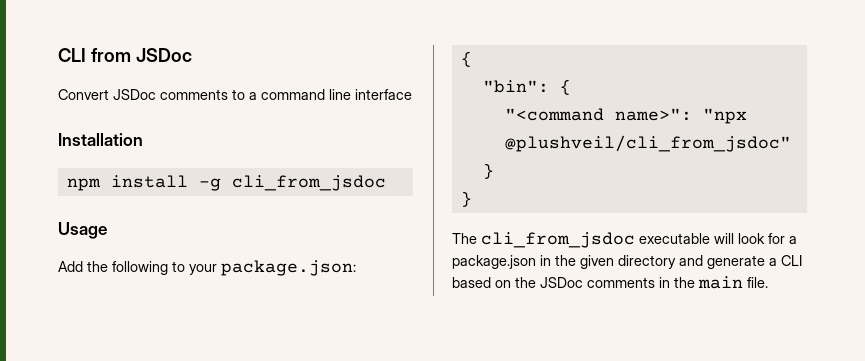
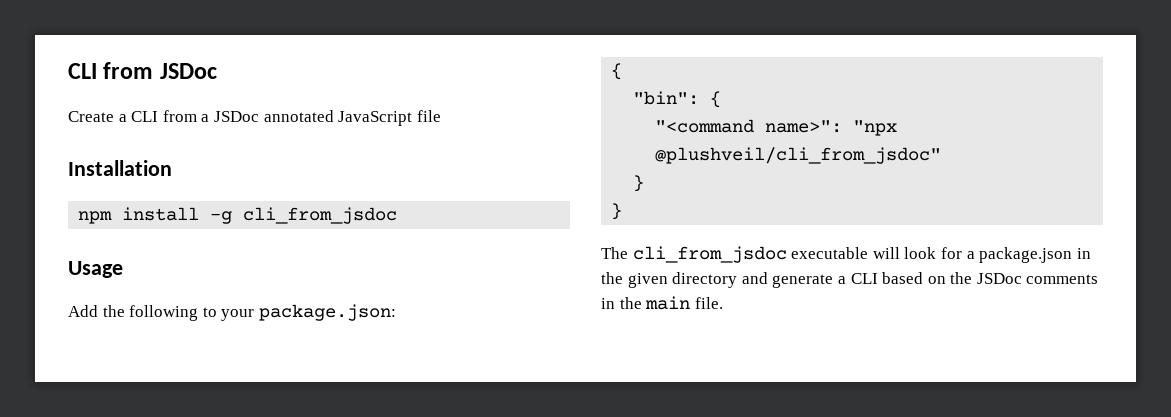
[58,89,412,100] Convert JSDoc comments to a command line interface -> [68,110,441,126] Create a CLI from a JSDoc annotated JavaScript file

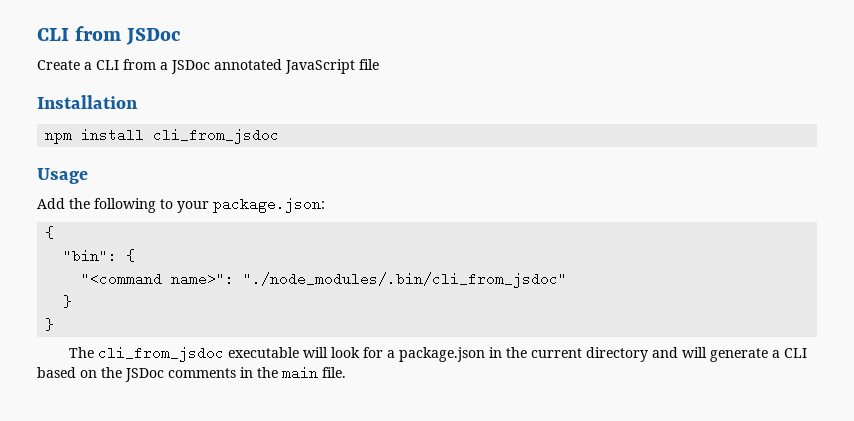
[210,211,233,224] -g -> (145, 135) none
[853,120,898,136] [655,147,942,164] "npx @plushveil/cli_from_jsdoc" -> [243,272,568,288] "./node_modules/.bin/cli_from_jsdoc"
[627,273,668,288] given -> [531,348,583,358] current
(768, 278) none -> [682,347,708,358] will

